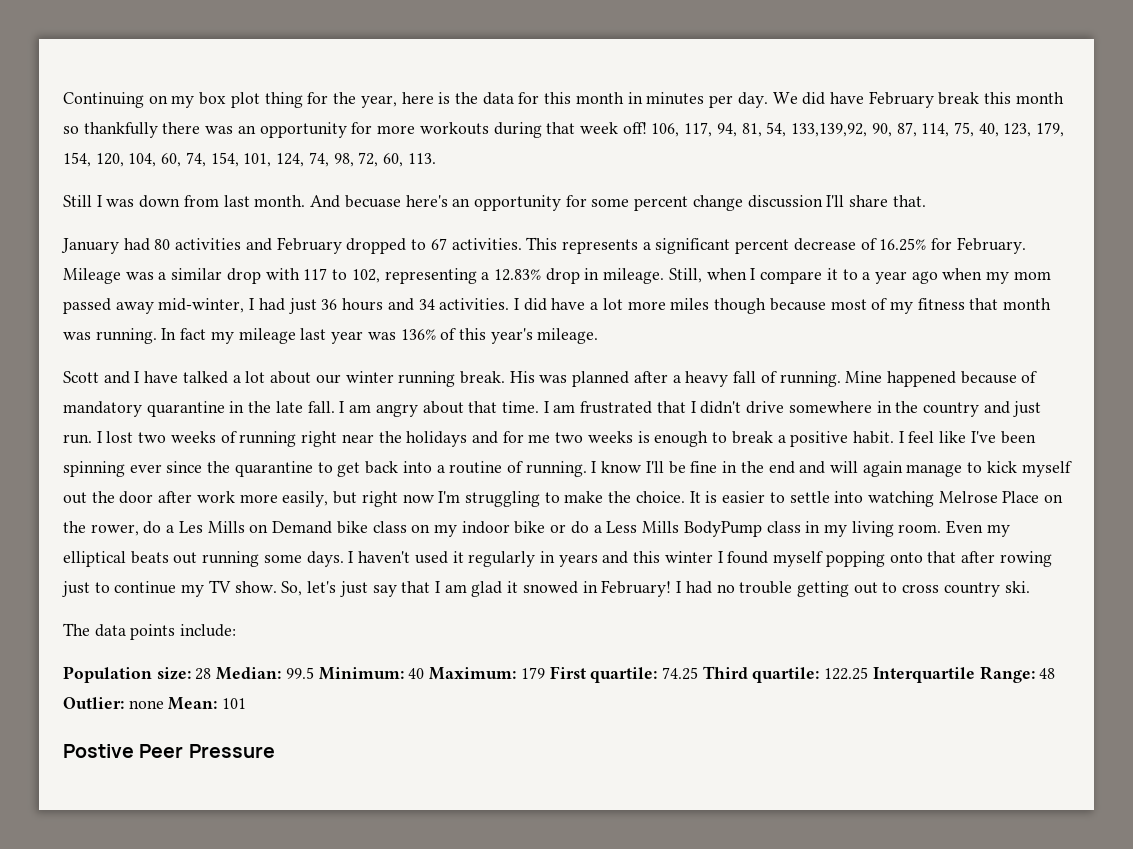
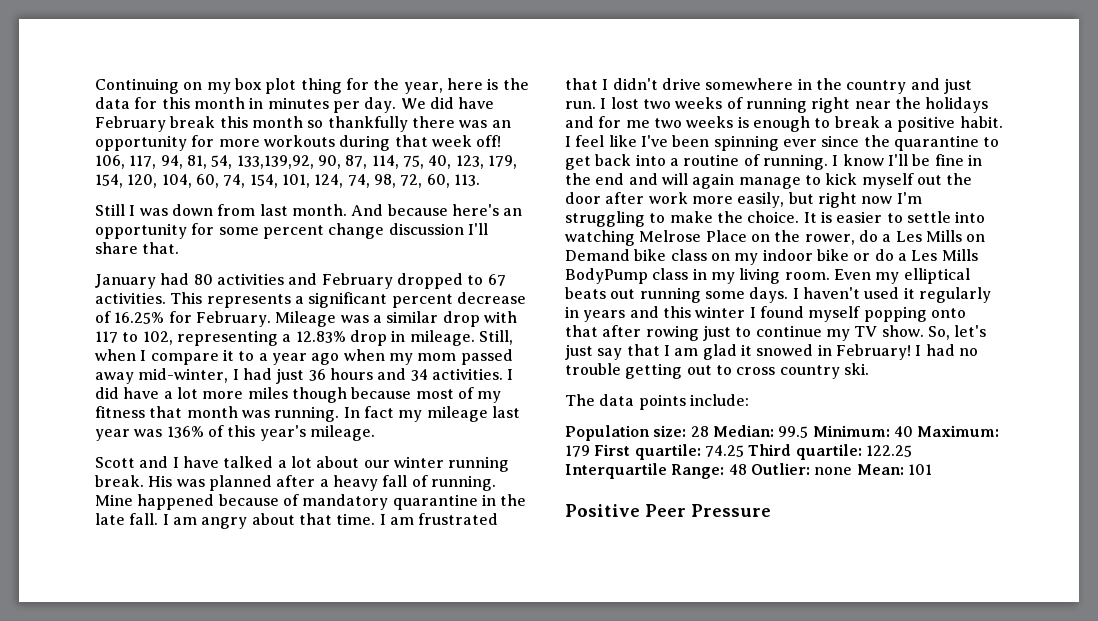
[344,195,401,208] becuase -> [387,204,448,216] because
[606,521,638,533] Less -> [911,250,938,261] Les
[63,744,134,758] Postive -> [565,504,640,517] Positive

